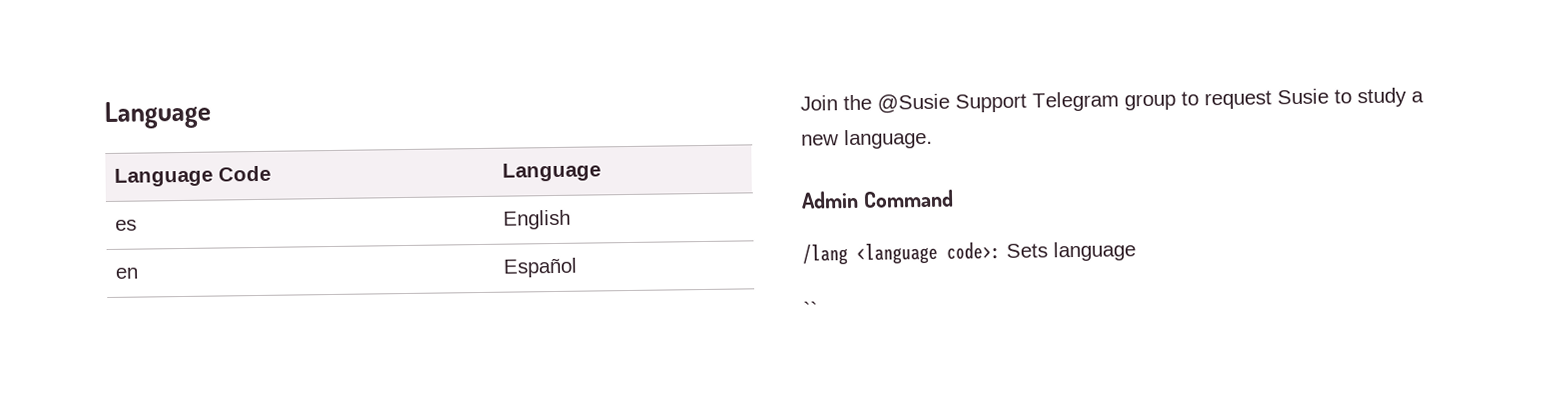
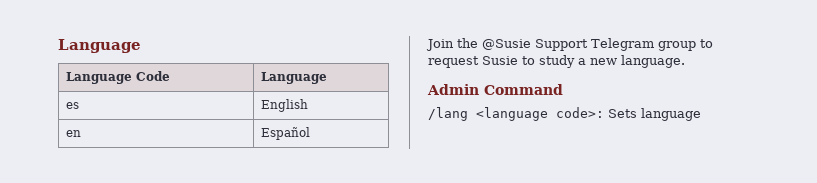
[803,301,818,317] // `` -> (701, 114) none

